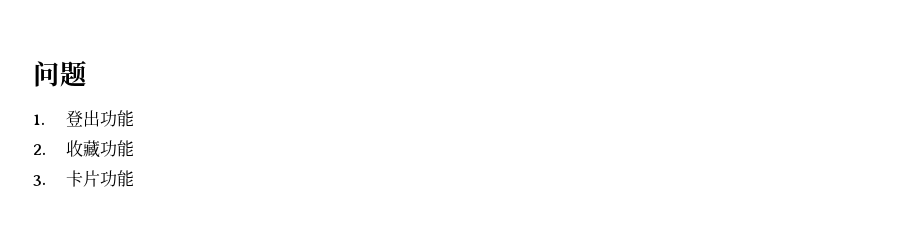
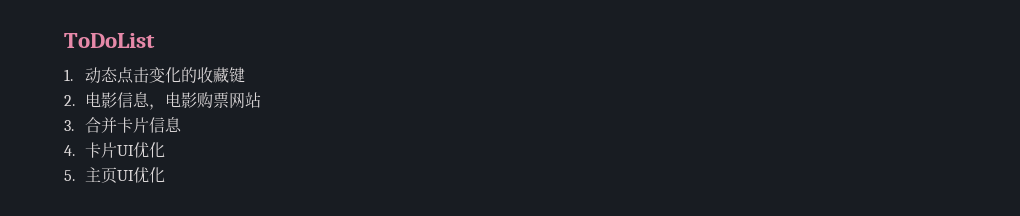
[33,60,87,87] 问题 -> [64,33,155,48] ToDoList
[65,110,134,127] [33,140,134,158] [33,170,134,187] 登出功能 // 2.收藏功能 // 3.卡片功能 -> [85,67,246,84] [64,92,262,110] [64,117,183,133] [64,142,166,158] [64,167,166,184] 动态点击变化的收藏键 // 2.电影信息，电影购票网站 // 3.合并卡片信息 // 4.卡片UI优化 // 5.主页UI优化

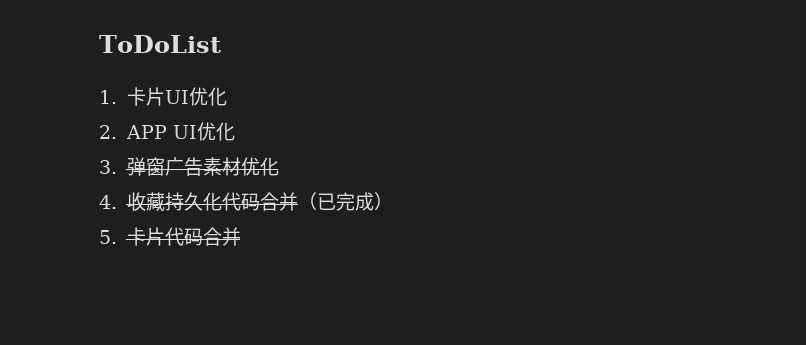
[85,67,246,84] [64,92,262,110] [64,117,183,133] [64,145,75,156] 动态点击变化的收藏键 // 2.电影信息，电影购票网站 // 3.合并卡片信息 // 4. -> (117, 97) none
[64,167,166,184] 5.主页UI优化 -> [99,122,235,141] [99,157,279,176] [99,192,393,212] [99,227,241,246] 2. APP UI优化 // 3.弹窗广告素材优化 // 4.收藏持久化代码合并（已完成） // 5.卡片代码合并

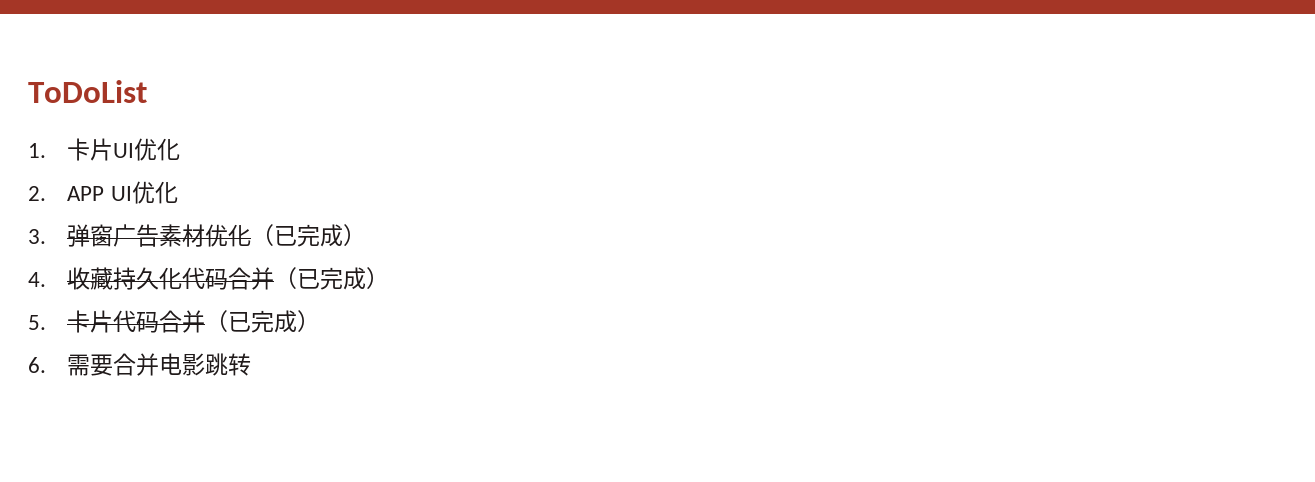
(279, 166) none -> [251,224,367,247] （已完成）
(241, 236) none -> [205,310,321,333] [28,353,252,376] （已完成） // 6.需要合并电影跳转

